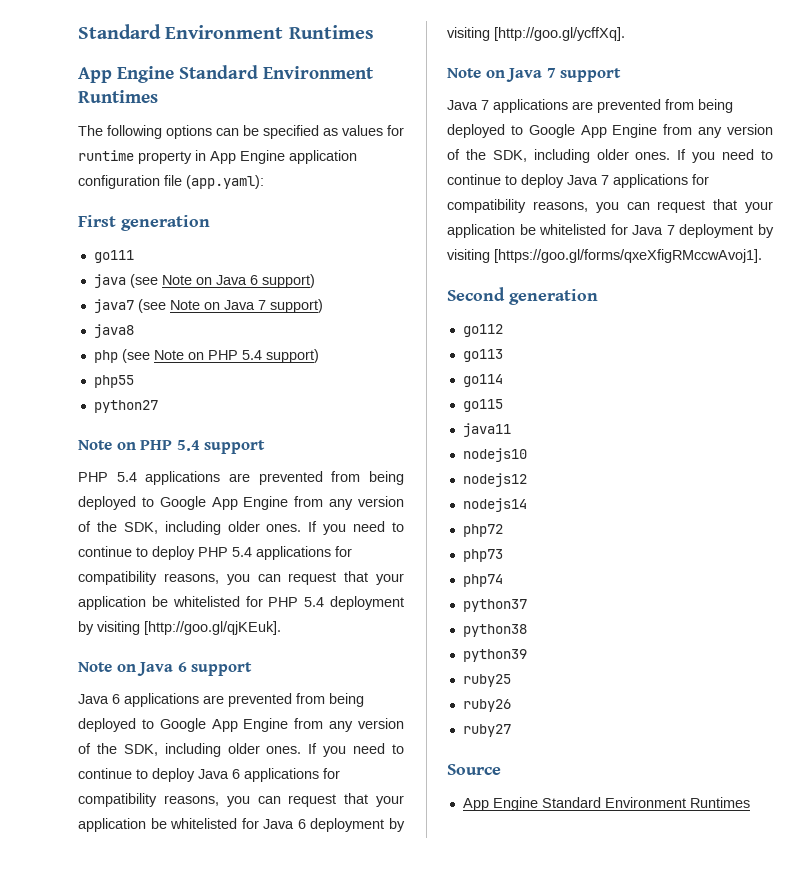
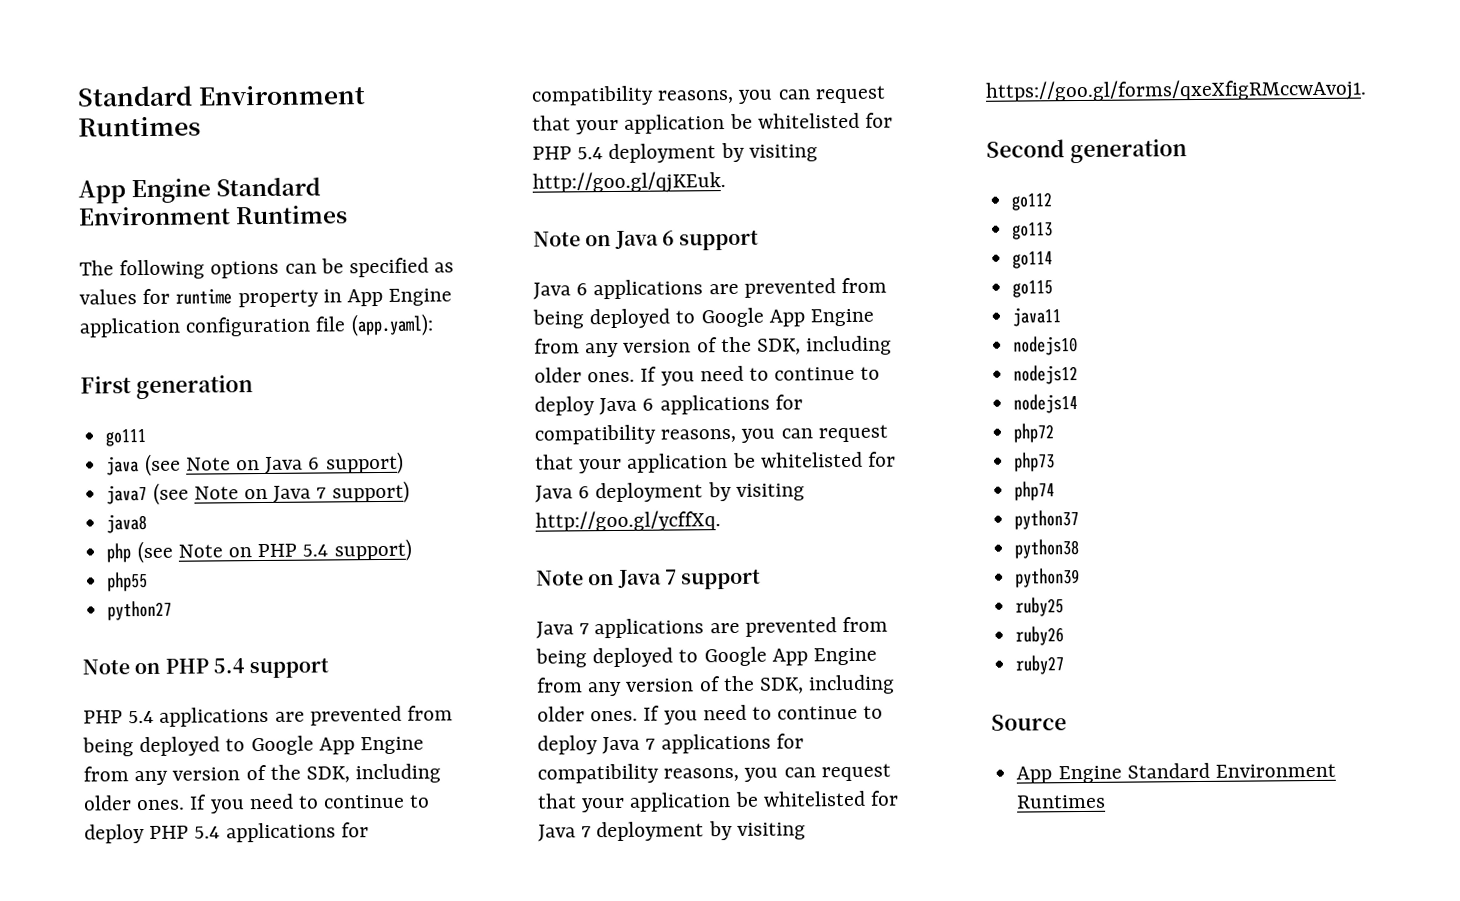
[144,621,281,635] [http://goo.gl/qjKEuk]. -> [532,171,726,194] http://goo.gl/qjKEuk.
[494,27,625,41] [http://goo.gl/ycffXq]. -> [535,510,721,532] http://goo.gl/ycffXq.
[494,249,762,263] [https://goo.gl/forms/qxeXfigRMccwAvoj1]. -> [985,78,1367,103] https://goo.gl/forms/qxeXfigRMccwAvoj1.

